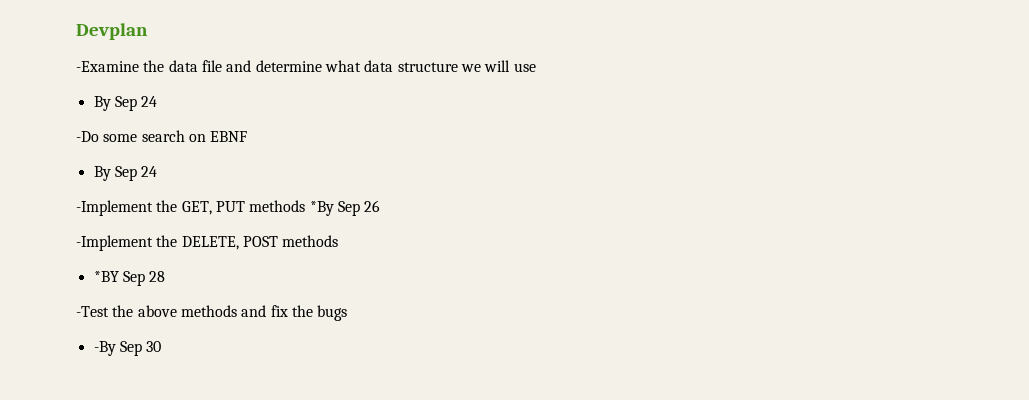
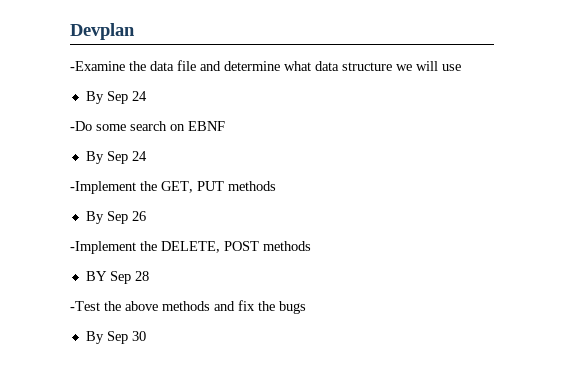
[309,201,334,216] *By -> [85,211,104,224] // By
[93,271,119,282] *BY -> [85,271,107,281] BY
[93,341,116,356] -By -> [85,331,104,344] By

